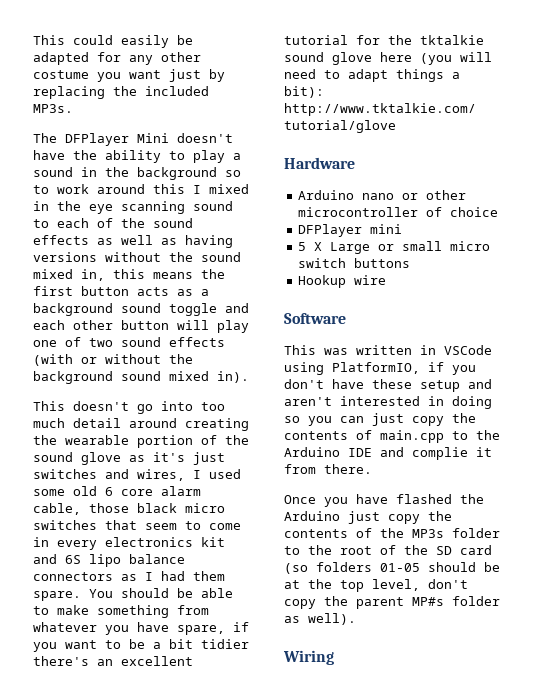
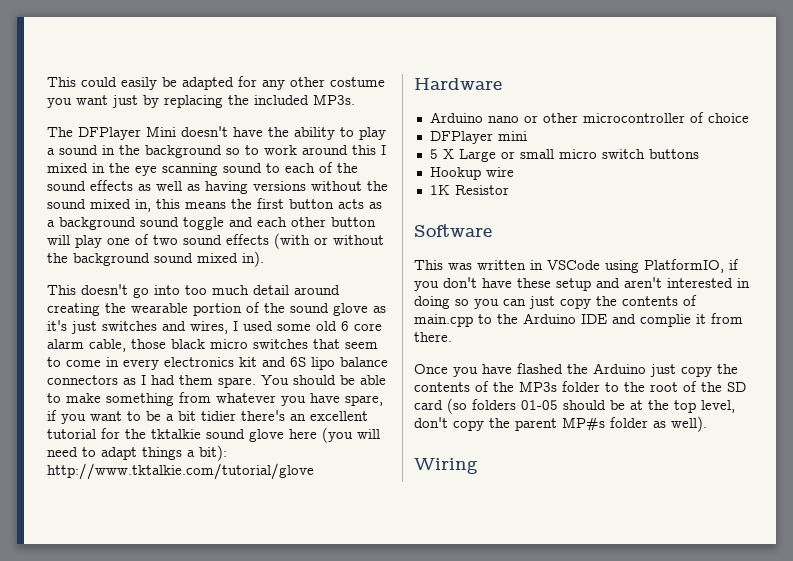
(387, 280) none -> [429,185,509,195] // 1K Resistor

